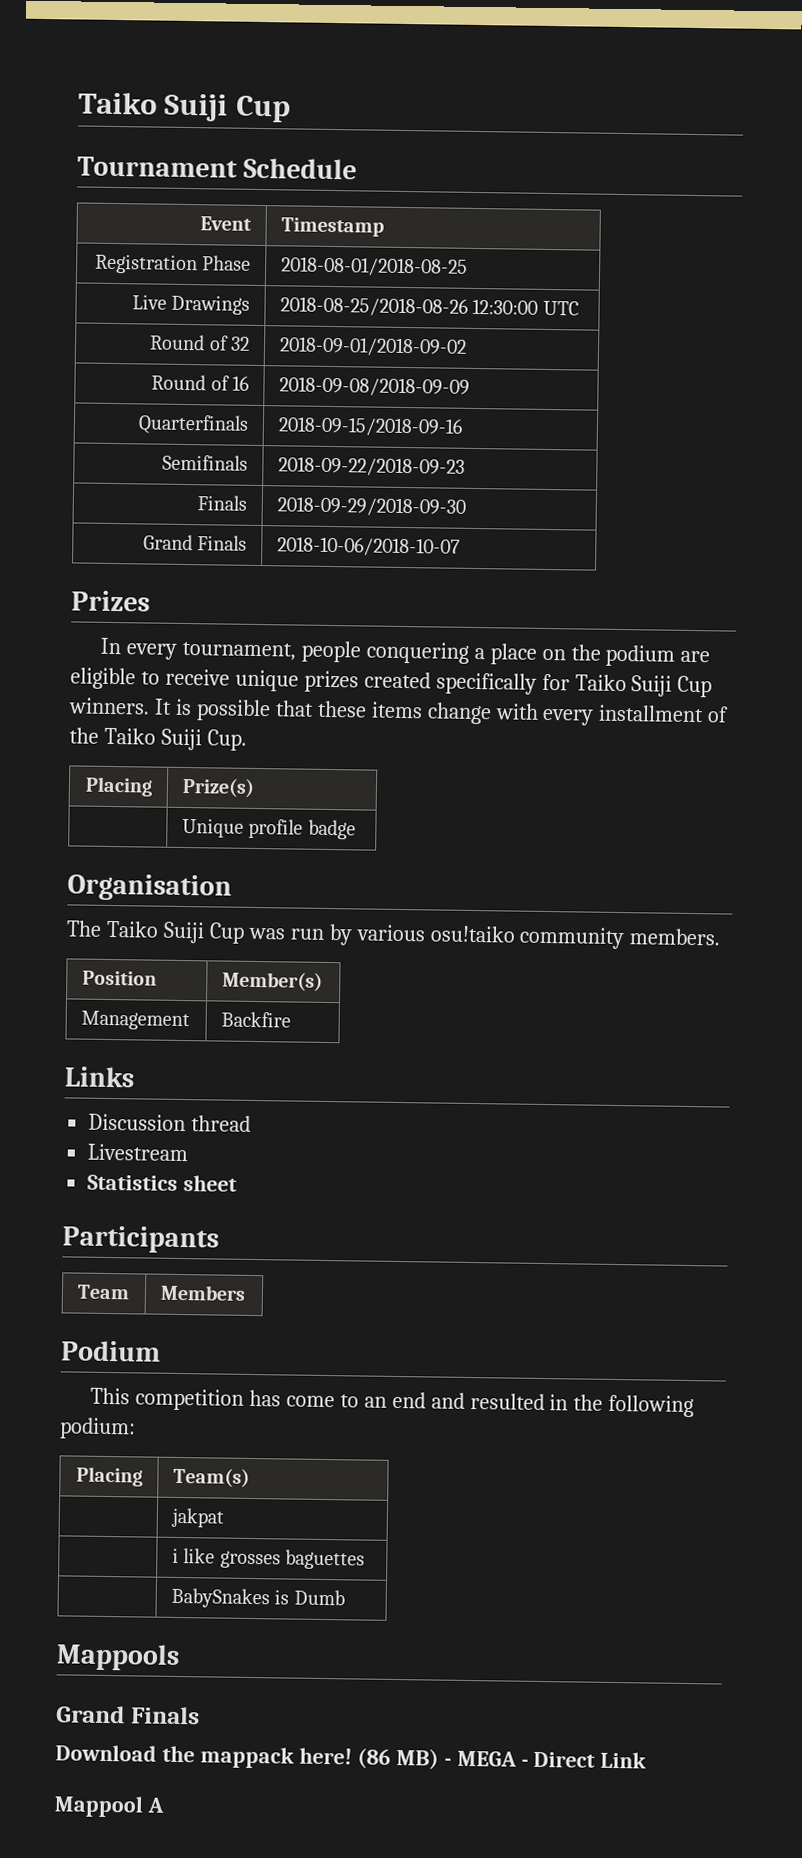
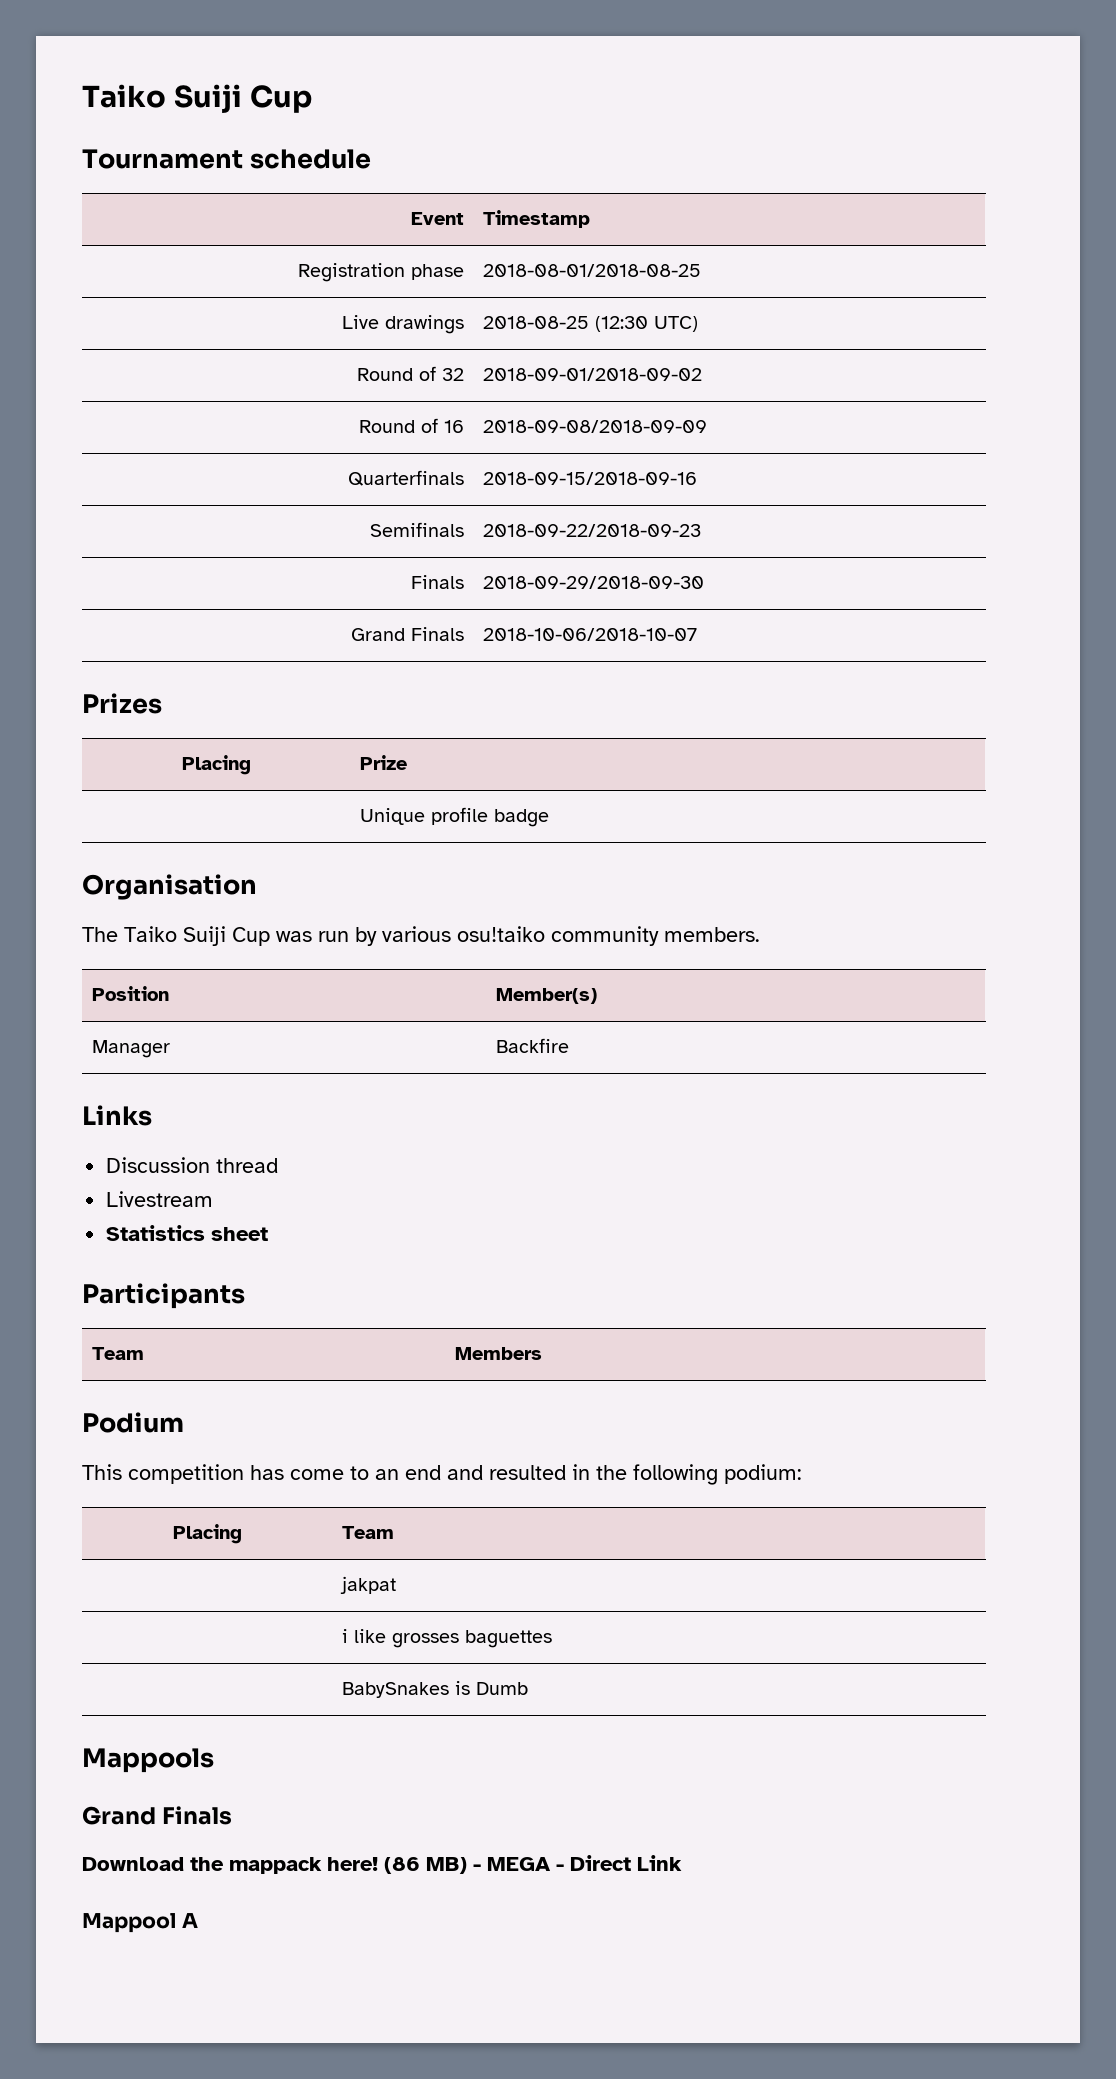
[243,157,358,180] Schedule -> [249,149,371,169] schedule
[202,255,252,271] Phase -> [411,264,465,280] phase
[171,294,251,315] [279,296,579,317] Drawings | 2018-08-25/2018-08-26 12:30:00 UTC -> [385,315,465,334] [482,316,698,332] drawings | 2018-08-25 (12:30 UTC)
[99,637,711,667] [70,667,713,698] [68,697,730,726] [69,727,247,751] [84,776,153,797] [181,777,255,798] // In every tournament, people conquering a place on the podium are eligible to receive unique prizes created specifically for Taiko Suiji Cup winners. It is possible that these items change with every installment of the Taiko Suiji Cup. // Placing | Prize(s) -> [182,755,251,775] [359,755,407,770] // Placing | Prize
[80,1010,190,1031] Management -> [91,1040,170,1058] Manager
[172,1467,250,1488] Team(s) -> [341,1526,394,1539] Team

